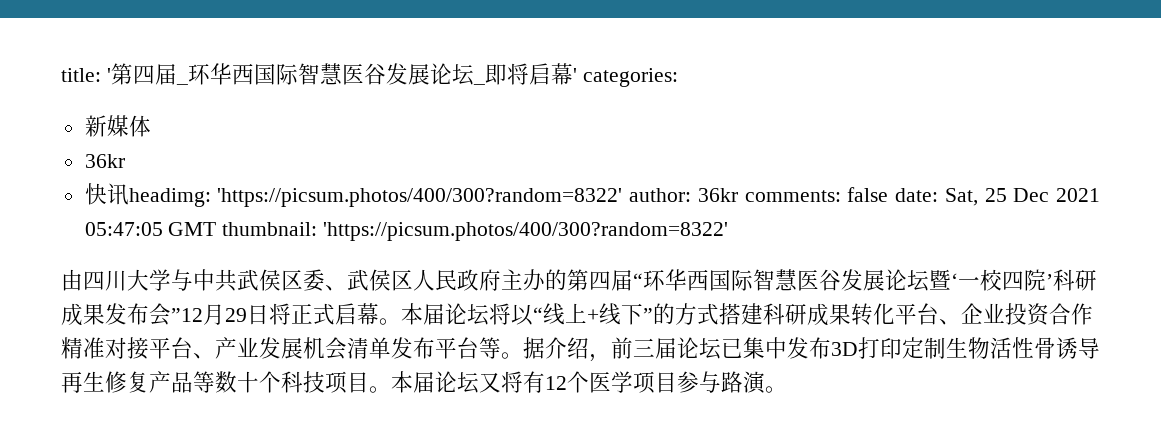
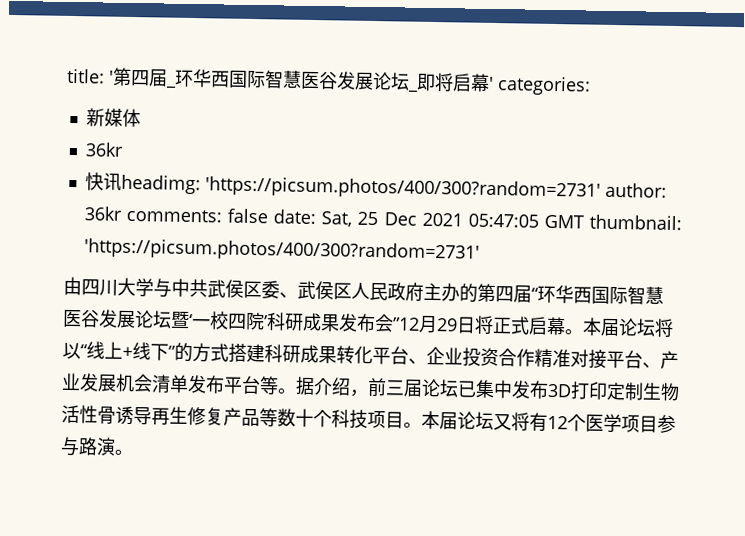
[217,188,623,207] 'https://picsum.photos/400/300?random=8322' -> [204,176,601,201] 'https://picsum.photos/400/300?random=2731'
[323,222,729,241] 'https://picsum.photos/400/300?random=8322' -> [83,238,480,263] 'https://picsum.photos/400/300?random=2731'

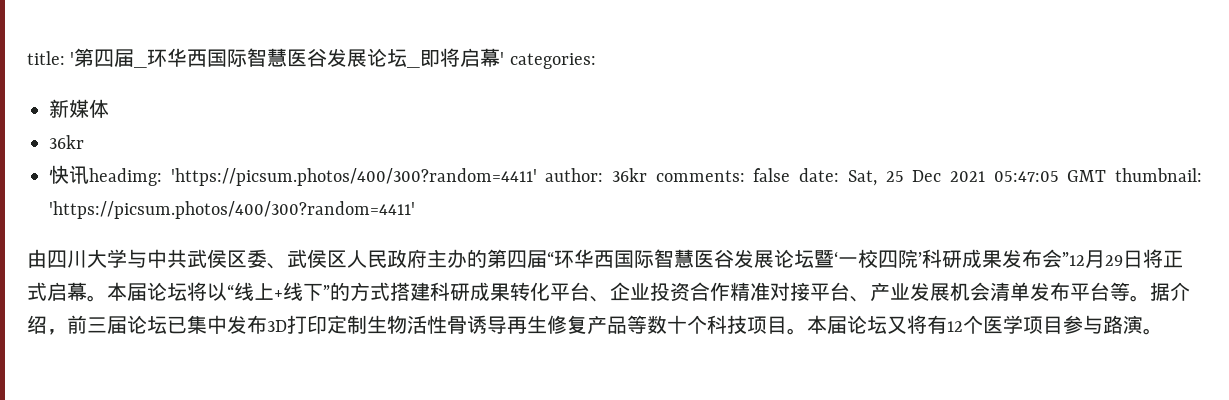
[204,176,601,201] 'https://picsum.photos/400/300?random=2731' -> [170,168,537,186] 'https://picsum.photos/400/300?random=4411'
[83,238,480,263] 'https://picsum.photos/400/300?random=2731' -> [49,201,415,219] 'https://picsum.photos/400/300?random=4411'

